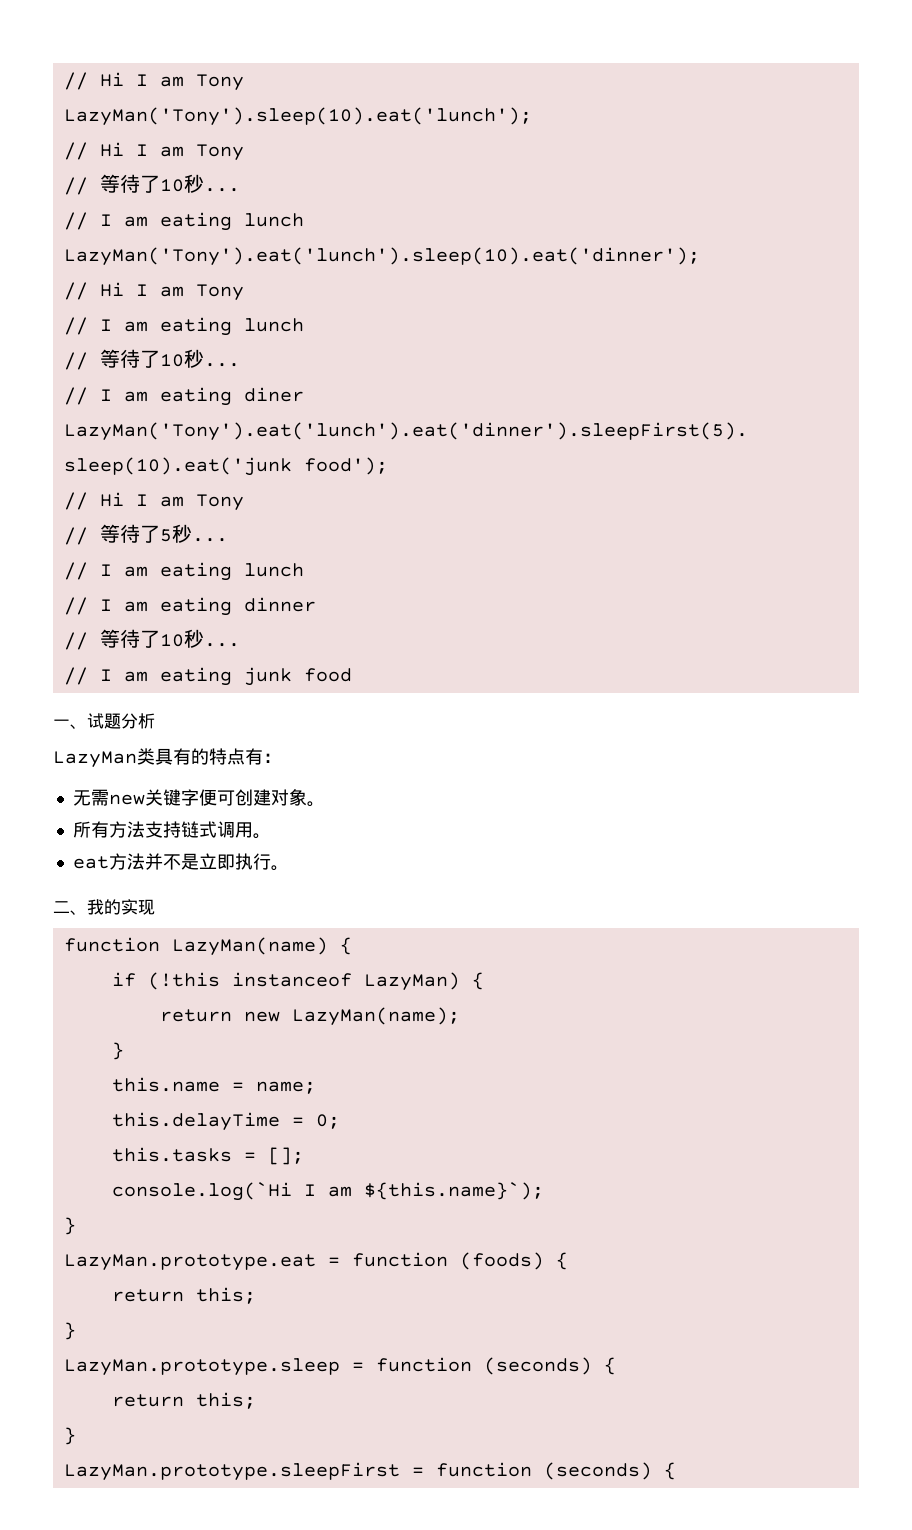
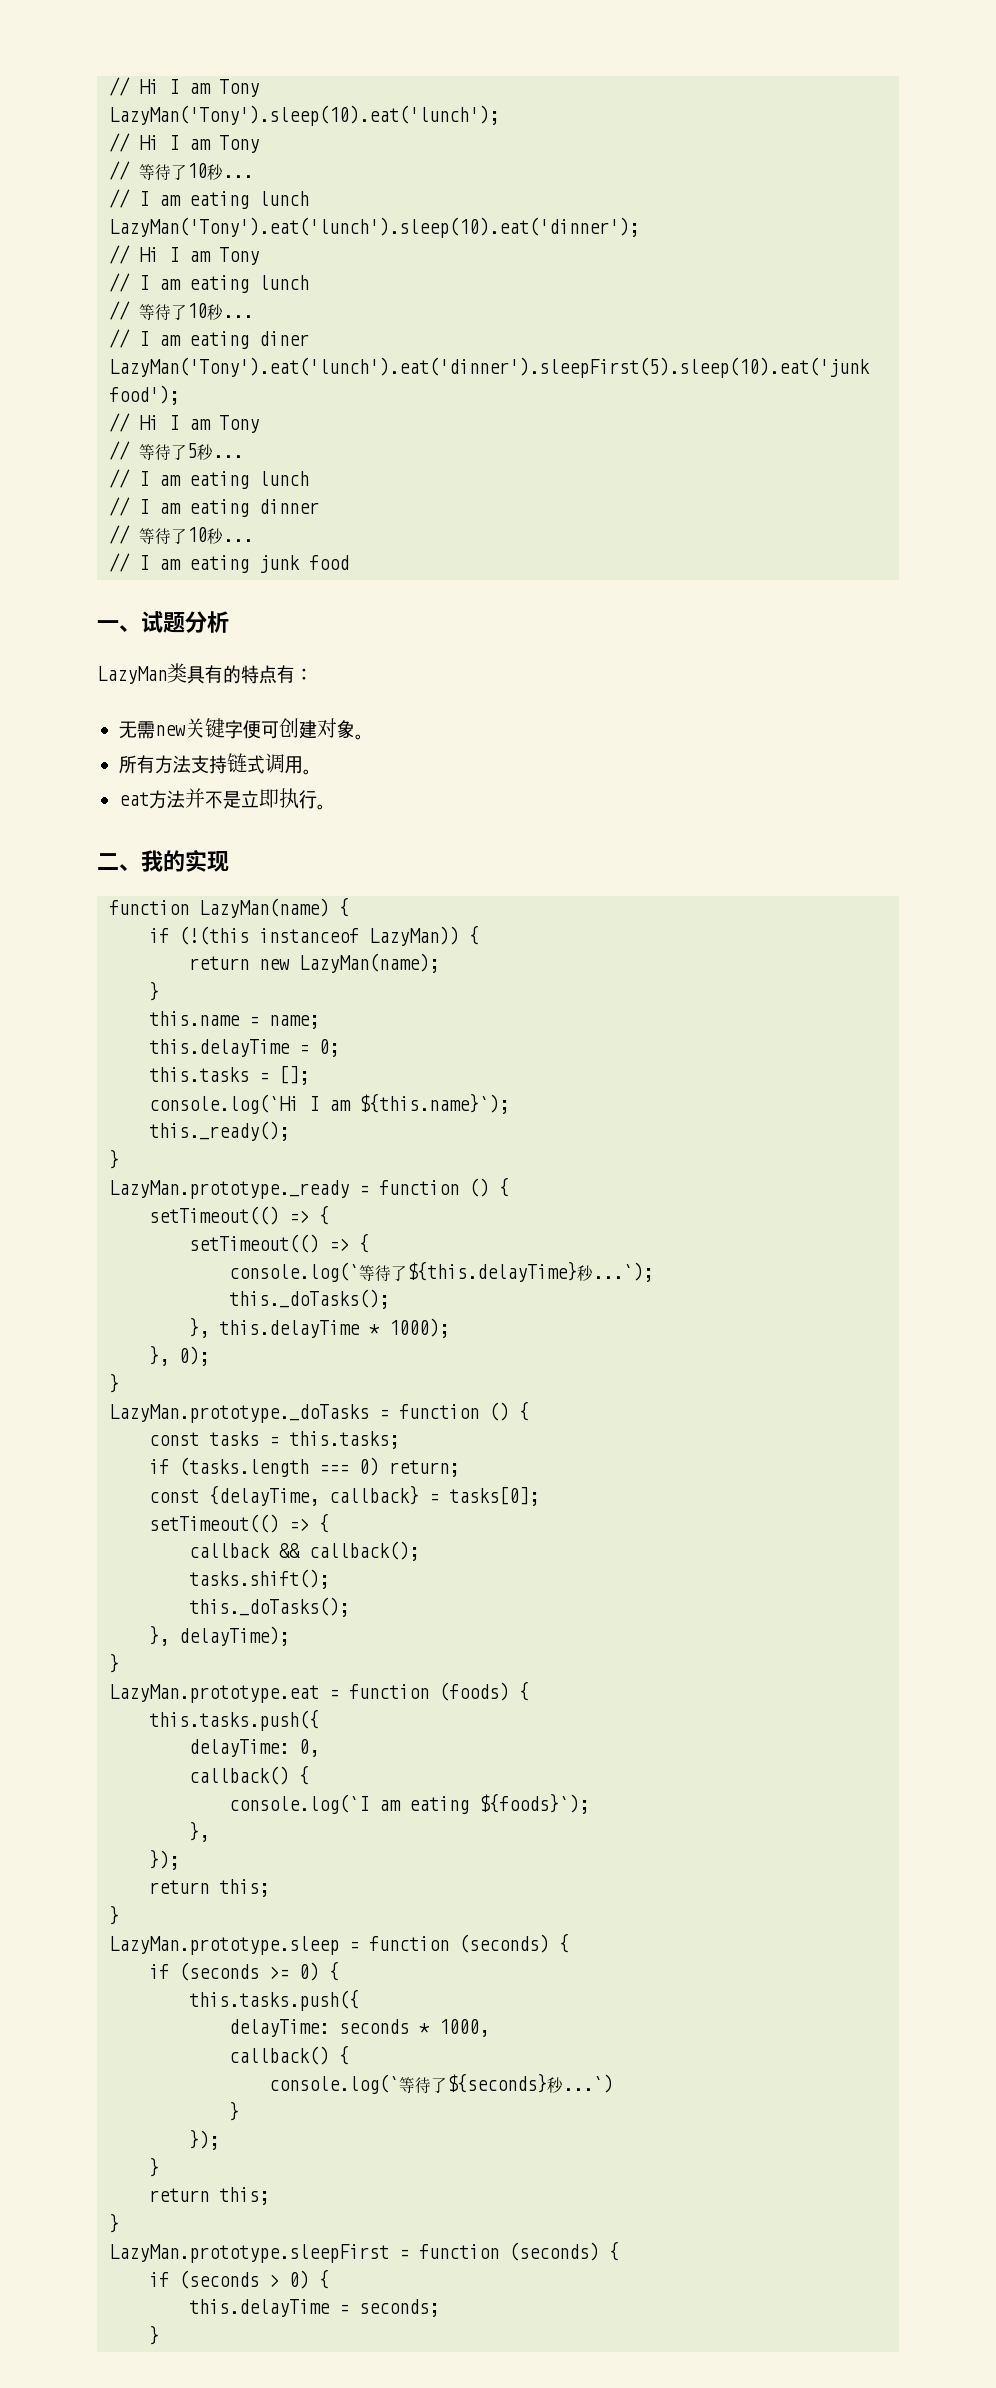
[147,972,460,991] (!this instanceof LazyMan) -> [179,926,459,946] (!(this instanceof LazyMan))
(544, 1191) none -> [149,1121,289,1141] [109,1149,119,1169] [109,1177,509,1199] [149,1205,329,1225] [189,1233,369,1253] [229,1261,653,1282] [229,1289,389,1309] [189,1317,449,1338] [149,1345,209,1366] [109,1373,119,1393] [109,1401,529,1423] [149,1431,399,1449] [149,1457,459,1477] [149,1485,539,1506] [149,1513,329,1533] [189,1541,419,1561] [189,1569,329,1589] [189,1597,349,1617] [149,1625,289,1646] // this._ready(); // } // LazyMan.prototype._ready = function () { // setTimeout(() => { // setTimeout(() => { // console.log(`等待了${this.delayTime}秒...`); // this._doTasks(); // }, this.delayTime * 1000); // }, 0); // } // LazyMan.prototype._doTasks = function () { // const tasks = this.tasks; // if (tasks.length === 0) return; // const {delayTime, callback} = tasks[0]; // setTimeout(() => { // callback && callback(); // tasks.shift(); // this._doTasks(); // }, delayTime);
(568, 1261) none -> [149,1709,319,1731] [189,1739,319,1757] [189,1765,309,1785] [229,1793,589,1814] [189,1821,209,1842] [149,1849,179,1870] // this.tasks.push({ // delayTime: 0, // callback() { // console.log(`I am eating ${foods}`); // }, // });
(616, 1366) none -> [149,1961,339,1981] [189,1989,359,2011] [229,2019,489,2037] [229,2045,349,2065] [269,2073,613,2094] [229,2101,239,2121] [189,2129,219,2150] [149,2157,159,2177] // if (seconds >= 0) { // this.tasks.push({ // delayTime: seconds * 1000, // callback() { // console.log(`等待了${seconds}秒...`) // } // }); // }
(676, 1471) none -> [149,2269,329,2289] [189,2299,439,2317] [149,2325,159,2345] // if (seconds > 0) { // this.delayTime = seconds; // }

